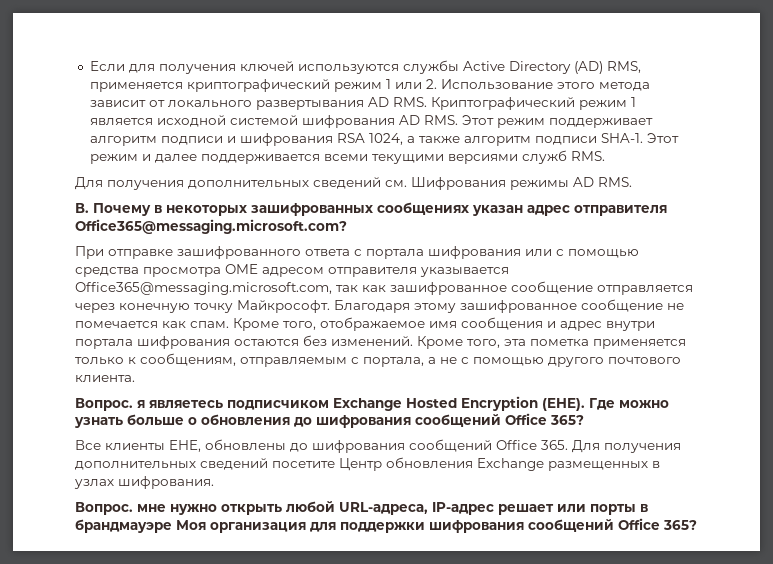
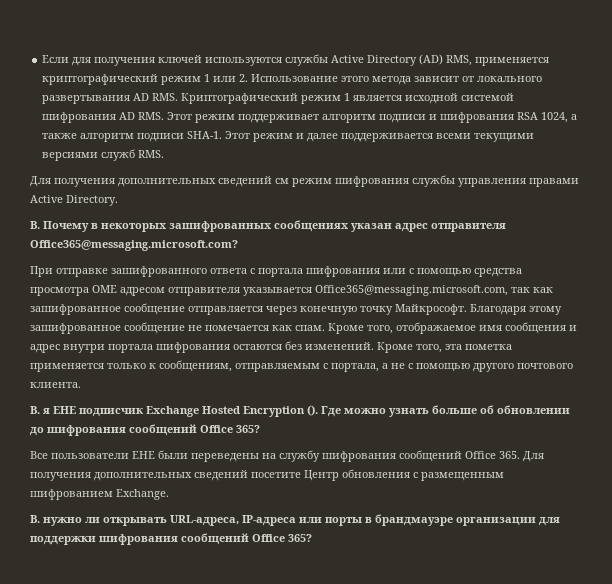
[385,177,632,190] см. Шифрования режимы AD RMS. -> [275,175,579,187] [30,195,118,206] см режим шифрования службы управления правами Active Directory.
[75,398,329,411] Вопрос. я являетесь подписчиком -> [30,406,144,417] В. я EHE подписчик
[542,398,585,411] (EHE). -> [307,405,318,416] ().
[188,414,290,425] о обновления -> [480,405,570,414] об обновлении
[105,439,308,452] клиенты EHE, обновлены до -> [51,450,320,462] пользователи EHE были переведены на службу
[477,458,660,471] [74,476,214,489] [75,501,554,515] Exchange размещенных в узлах шифрования. // Вопрос. мне нужно открыть любой URL-адреса, IP-адрес решает -> [413,472,504,481] [30,489,169,500] [30,515,296,526] с размещенным шифрованием Exchange. // В. нужно ли открывать URL-адреса, IP-адреса
[176,520,306,533] Моя организация -> [456,517,536,526] организации

